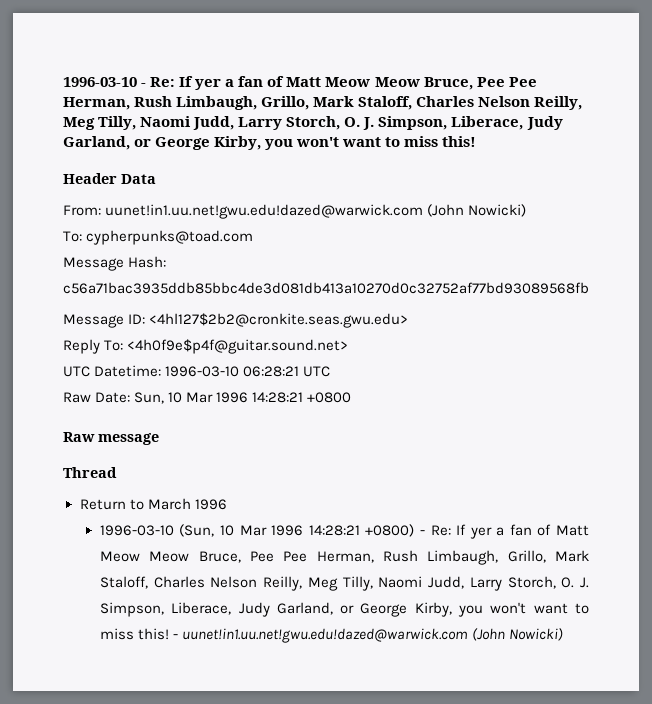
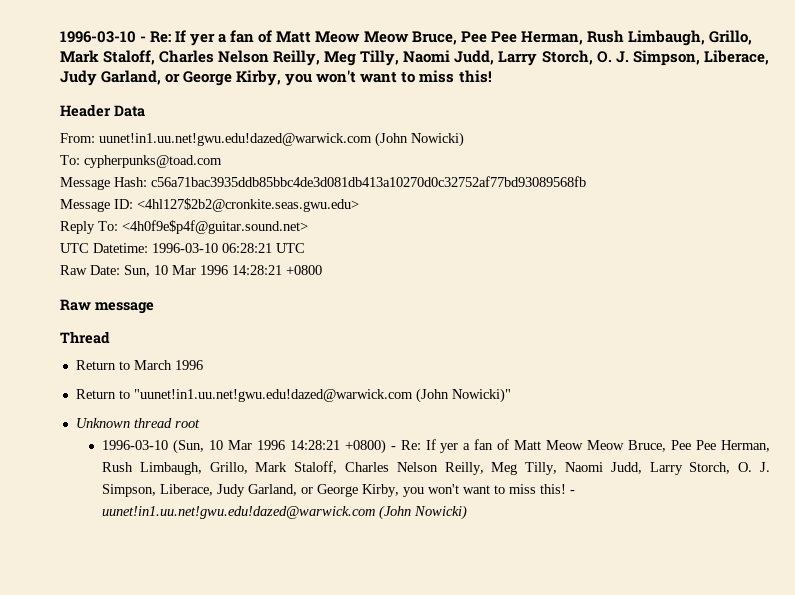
(227, 504) none -> [75,388,511,403] [75,418,200,428] // Return to "uunet!in1.uu.net!gwu.edu!dazed@warwick.com (John Nowicki)" // Unknown thread root

